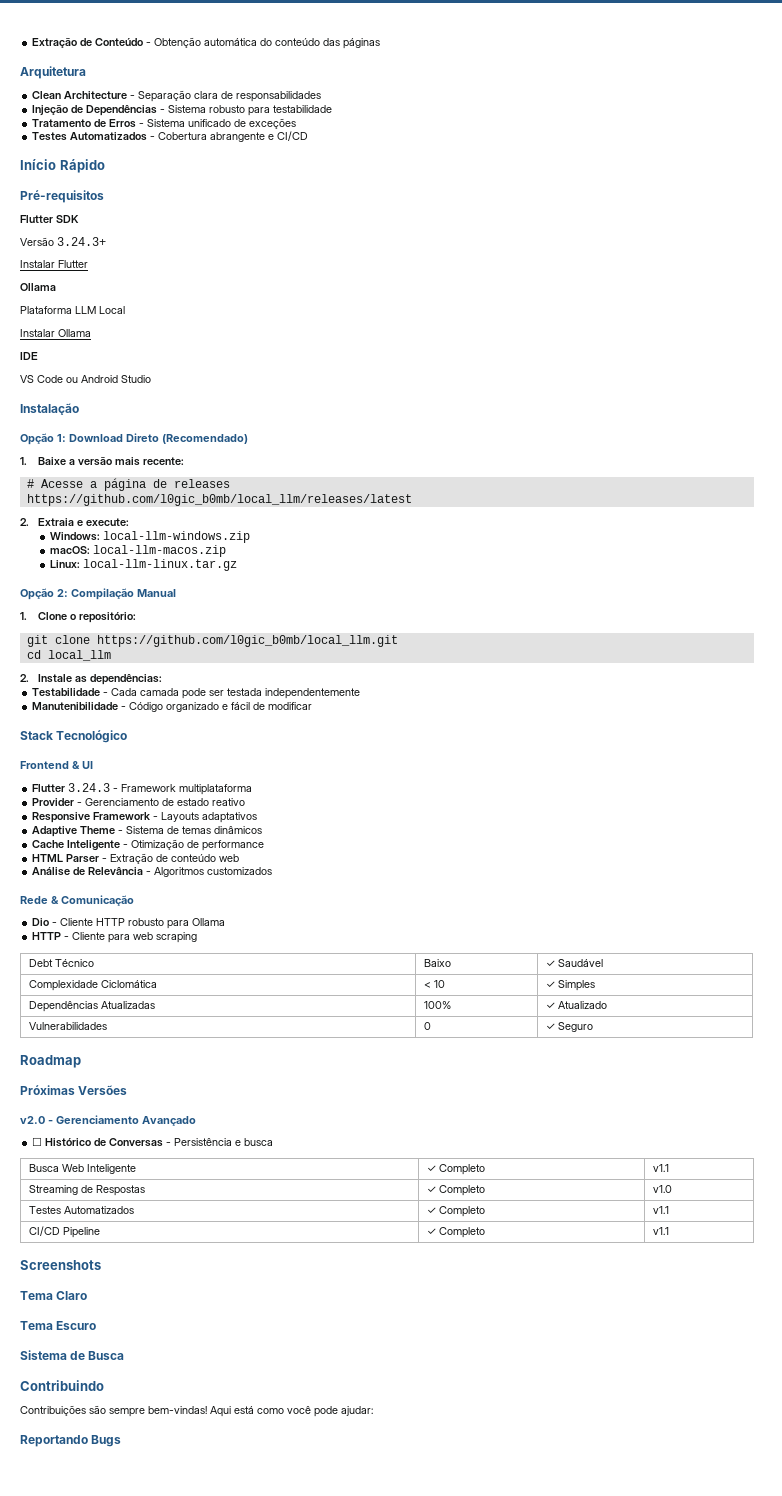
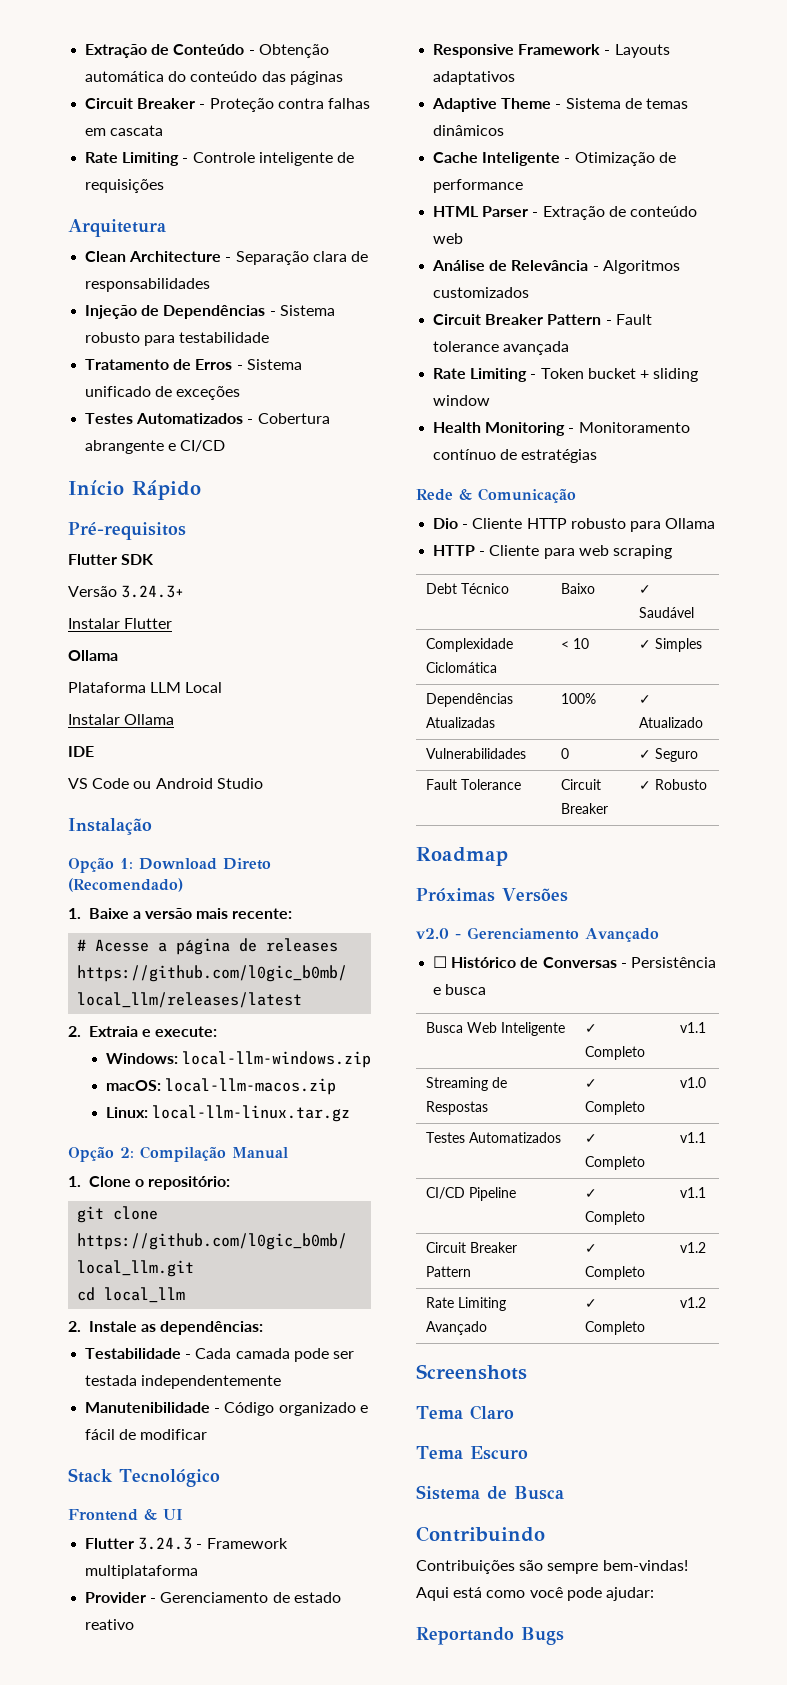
(381, 43) none -> [85,98,370,112] [85,125,164,136] [85,152,354,166] [85,179,165,193] // Circuit Breaker - Proteção contra falhas em cascata // Rate Limiting - Controle inteligente de requisições
(273, 871) none -> [433,314,652,325] [433,341,570,355] [433,368,699,382] [433,395,491,406] [433,422,690,436] [433,449,598,463] // Circuit Breaker Pattern - Fault tolerance avançada // Rate Limiting - Token bucket + sliding window // Health Monitoring - Monitoramento contínuo de estratégias
(593, 1027) none -> [426,779,522,790] [561,779,602,790] [561,803,609,814] [639,779,708,790] // Fault Tolerance | Circuit Breaker | ✓ Robusto
(669, 1231) none -> [426,1242,518,1253] [426,1266,472,1277] [585,1244,598,1253] [585,1266,646,1280] [680,1242,707,1253] [426,1297,507,1311] [426,1321,488,1335] [585,1299,598,1308] [585,1321,646,1335] [680,1297,707,1308] // Circuit Breaker Pattern | ✓ Completo | v1.2 // Rate Limiting Avançado | ✓ Completo | v1.2

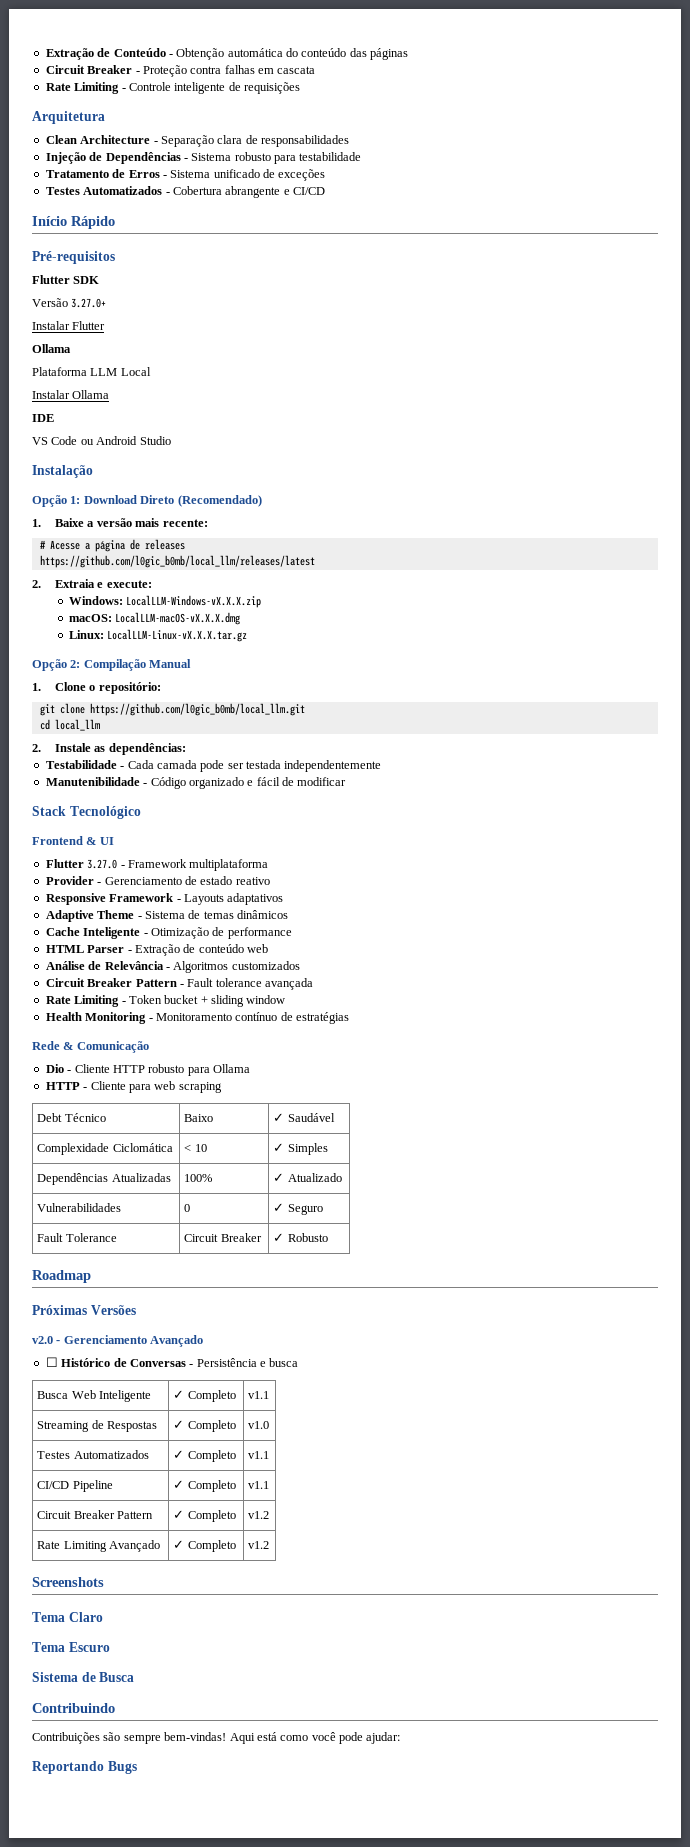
[121,585,185,598] 3.24.3+ -> [71,298,107,308] 3.27.0+
[181,1051,371,1068] local-llm-windows.zip -> [126,595,262,608] LocalLLM-Windows-vX.X.X.zip
[164,1078,336,1095] local-llm-macos.zip -> [115,612,241,625] LocalLLM-macOS-vX.X.X.dmg
[151,1105,350,1122] local-llm-linux.tar.gz -> [107,629,248,642] LocalLLM-Linux-vX.X.X.tar.gz
[138,1537,193,1550] 3.24.3 -> [87,859,118,869] 3.27.0

